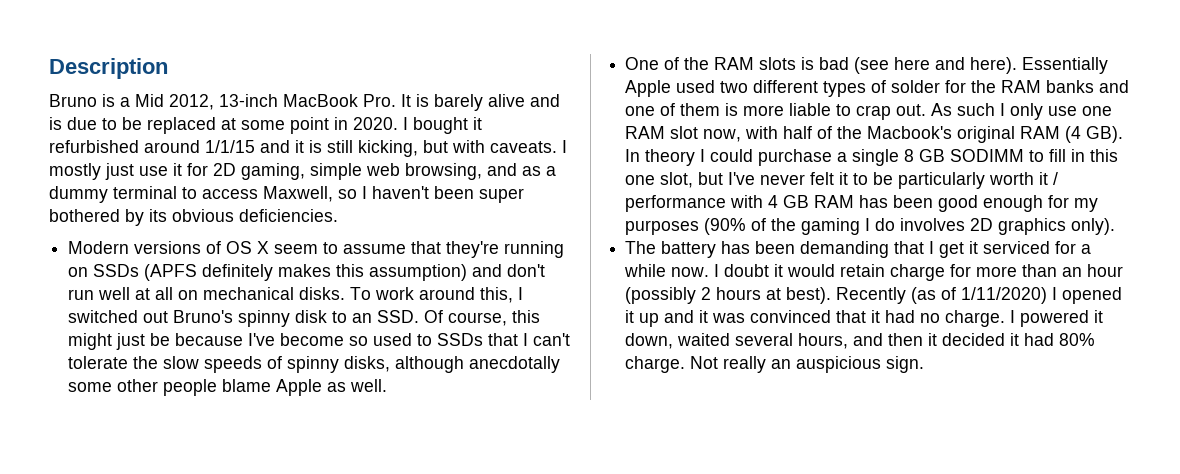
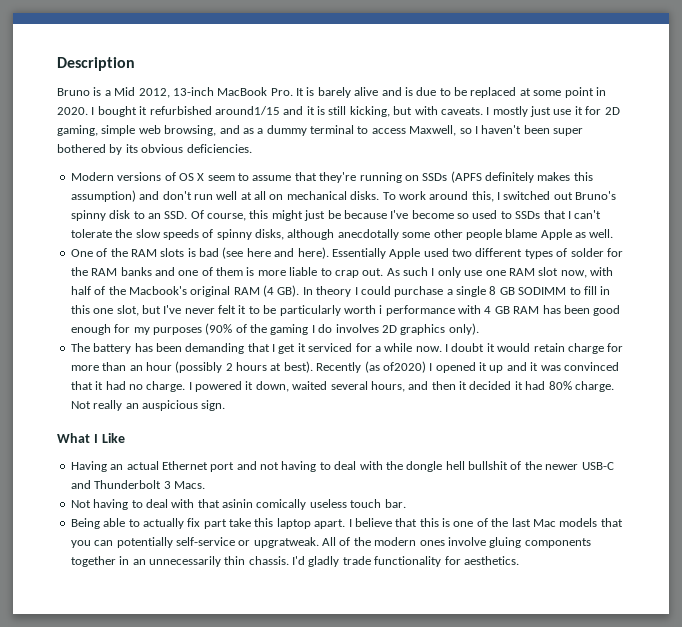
[144,140,255,153] around 1/1/15 -> [214,106,280,115] around1/15
[1039,172,1059,185] it / -> [379,305,383,314] i
[941,287,1048,304] of 1/11/2020) -> [382,361,426,373] of2020)
(925, 364) none -> [57,433,125,443] [70,461,614,472] [70,480,205,489] [70,499,406,510] [70,518,623,529] [70,537,591,548] [70,556,519,567] // What I Like // Having an actual Ethernet port and not having to deal with the dongle hell bullshit of the newer USB-C and Thunderbolt 3 Macs. // Not having to deal with that asinin comically useless touch bar. // Being able to actually fix part take this laptop apart. I believe that this is one of the last Mac models that you can potentially self-service or upgratweak. All of the modern ones involve gluing components together in an unnecessarily thin chassis. I'd gladly trade functionality for aesthetics.

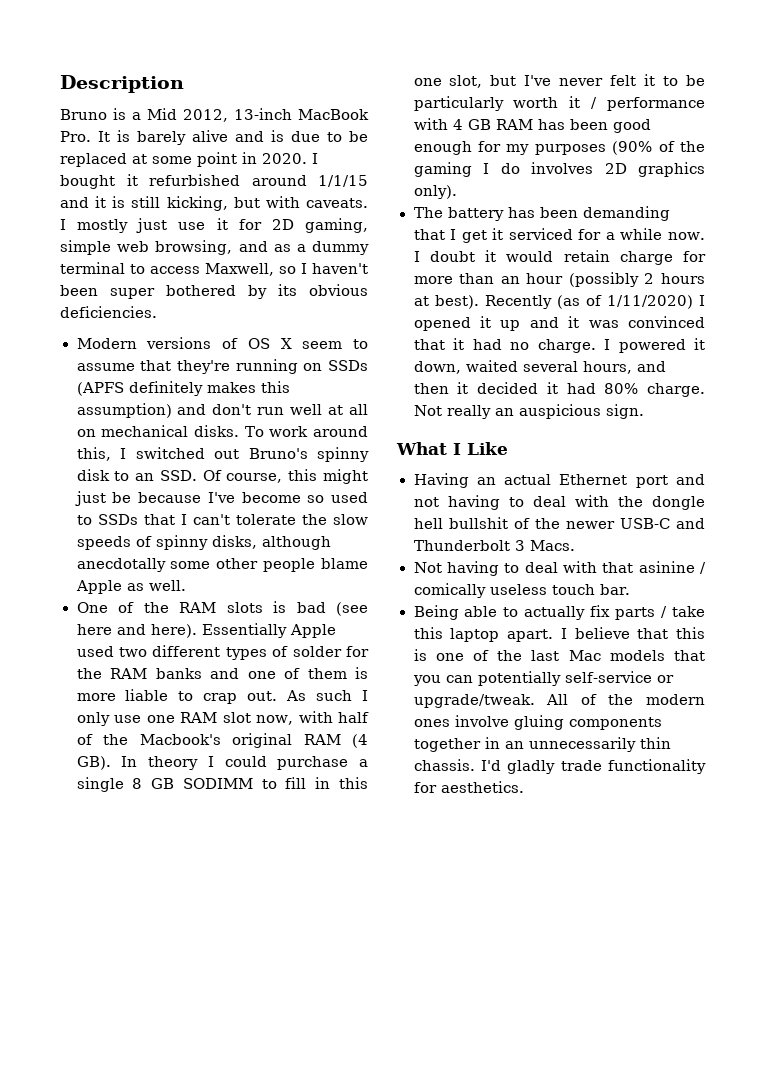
[214,106,280,115] around1/15 -> [251,175,368,187] around 1/1/15
[379,305,383,314] i -> [569,96,598,109] it /
[382,361,426,373] of2020) -> [585,295,693,309] of 1/11/2020)
[222,499,253,508] asinin -> [638,561,706,574] asinine /
[203,519,227,529] part -> [615,606,668,620] parts /
[253,537,319,548] upgratweak. -> [413,694,535,708] upgrade/tweak.

